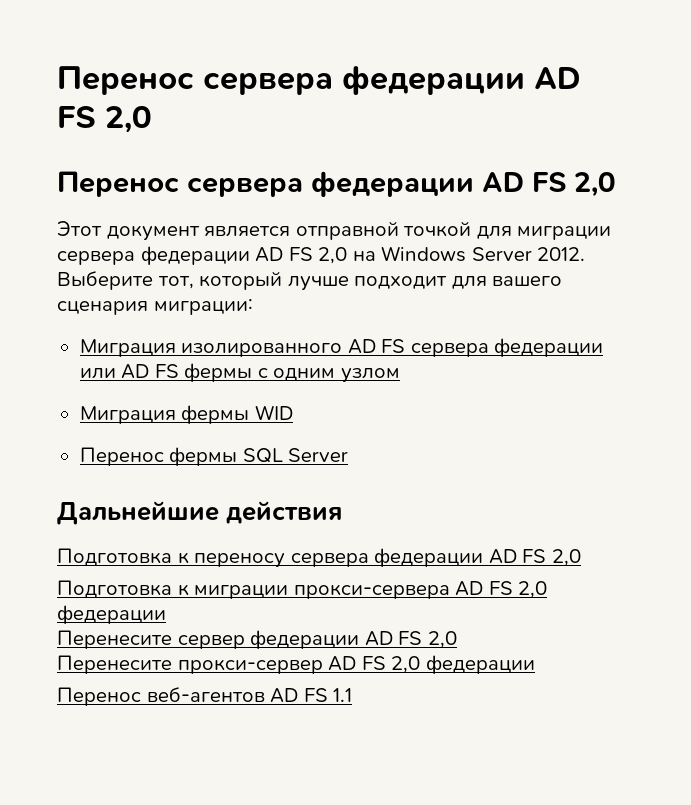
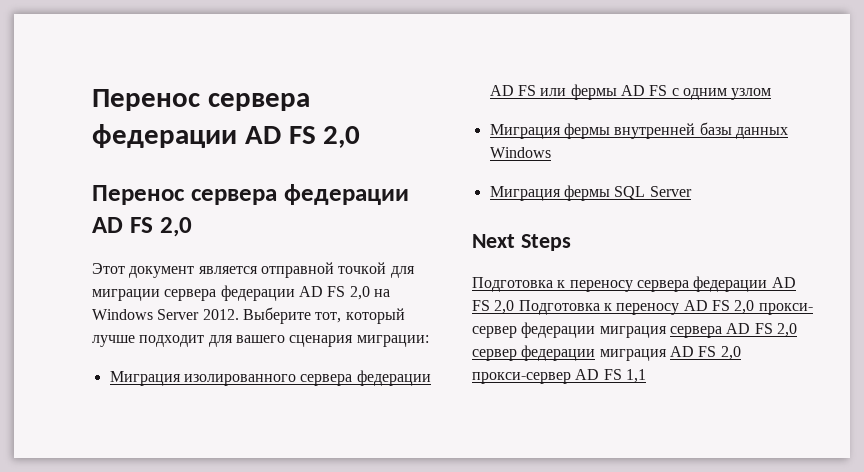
[347,338,604,357] [79,363,253,382] AD FS сервера федерации или AD FS фермы -> [300,370,431,386] [489,84,668,100] сервера федерации AD FS или фермы AD FS
[254,405,293,420] [79,447,164,466] WID // Перенос -> [614,122,788,139] [489,147,551,158] [489,186,561,201] внутренней базы данных Windows // Миграция
[57,501,342,525] Дальнейшие действия -> [472,234,571,251] Next Steps
[57,580,548,599] [57,605,166,624] [57,630,457,649] [57,655,535,674] [57,687,353,706] // Подготовка к миграции прокси-сервера AD FS 2,0 федерации // Перенесите сервер федерации AD FS 2,0 // Перенесите прокси-сервер AD FS 2,0 федерации // Перенос веб-агентов AD FS 1.1 -> [518,300,813,315] [472,322,797,338] [472,345,741,361] [472,369,646,384] Подготовка к переносу AD FS 2,0 прокси- сервер федерации миграция сервера AD FS 2,0 сервер федерации миграция AD FS 2,0 прокси-сервер AD FS 1,1

